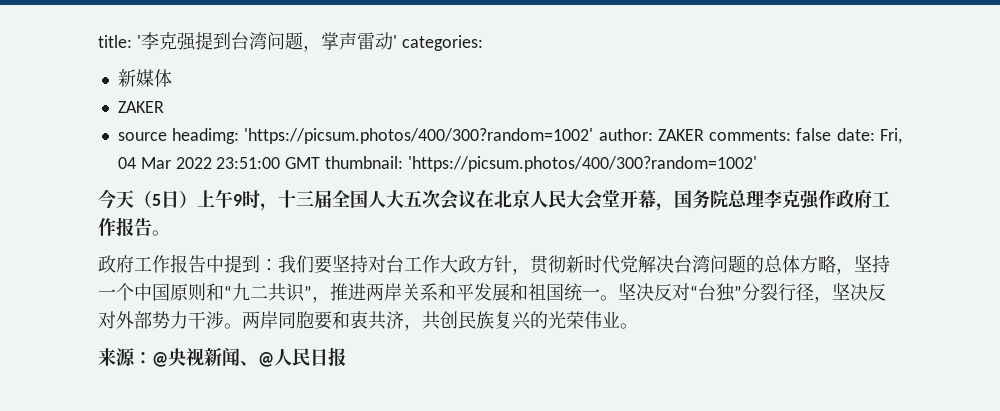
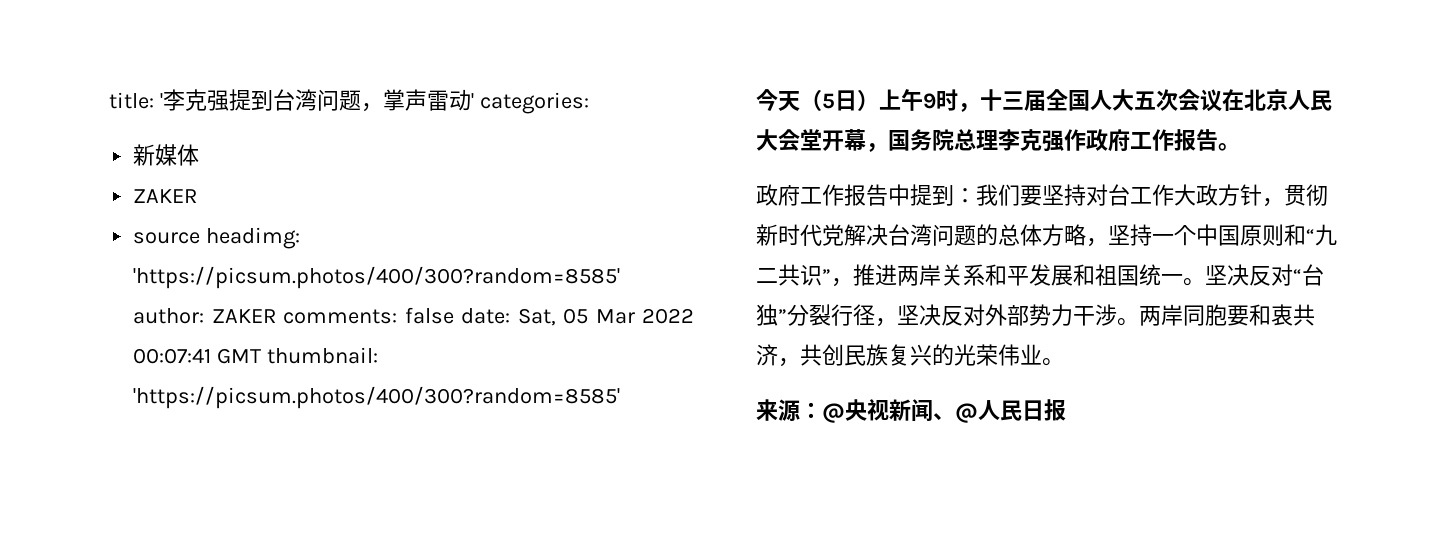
[244,128,594,144] 'https://picsum.photos/400/300?random=1002' -> [133,266,621,289] 'https://picsum.photos/400/300?random=8585'
[879,128,902,144] [117,157,136,169] Fri, 04 -> [517,308,589,326] Sat, 05
[216,157,281,169] 23:51:00 -> [133,348,212,364] 00:07:41
[407,156,757,172] 'https://picsum.photos/400/300?random=1002' -> [133,386,621,409] 'https://picsum.photos/400/300?random=8585'

